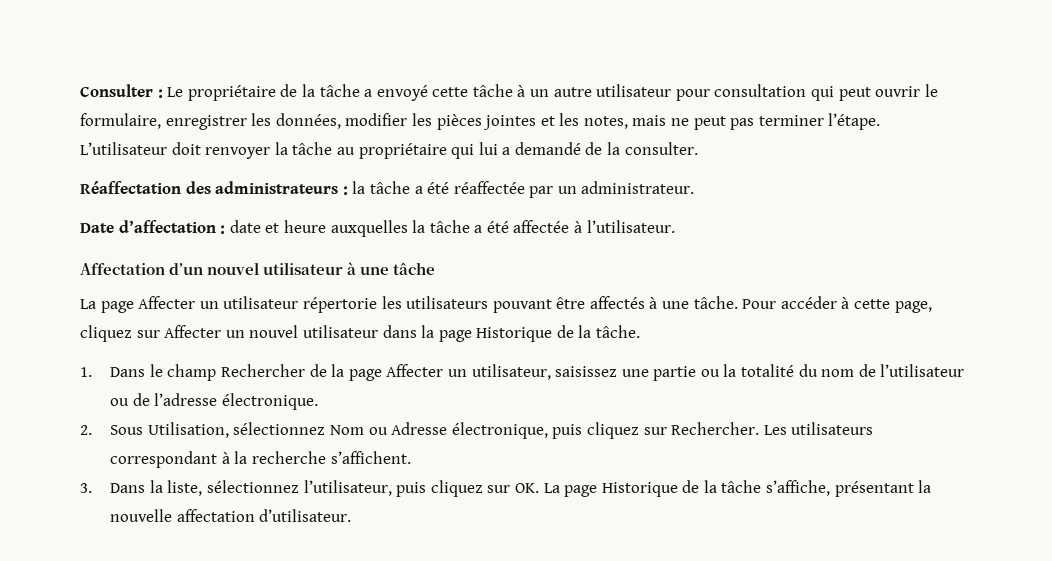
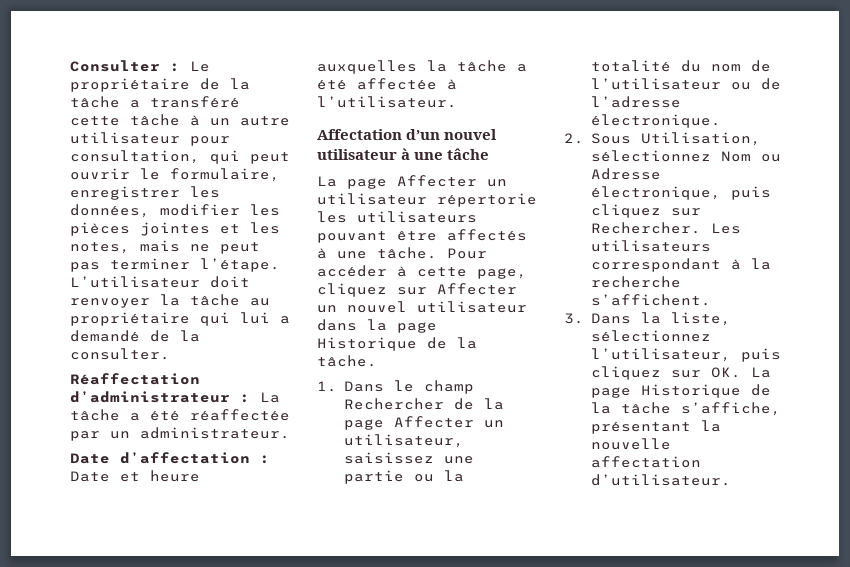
[376,85,428,101] envoyé -> [150,96,240,108] transféré
[714,84,807,97] consultation -> [70,150,200,164] consultation,
[185,181,366,195] des administrateurs : la -> [70,391,280,403] d’administrateur : La
[229,220,261,233] date -> [70,471,110,482] Date

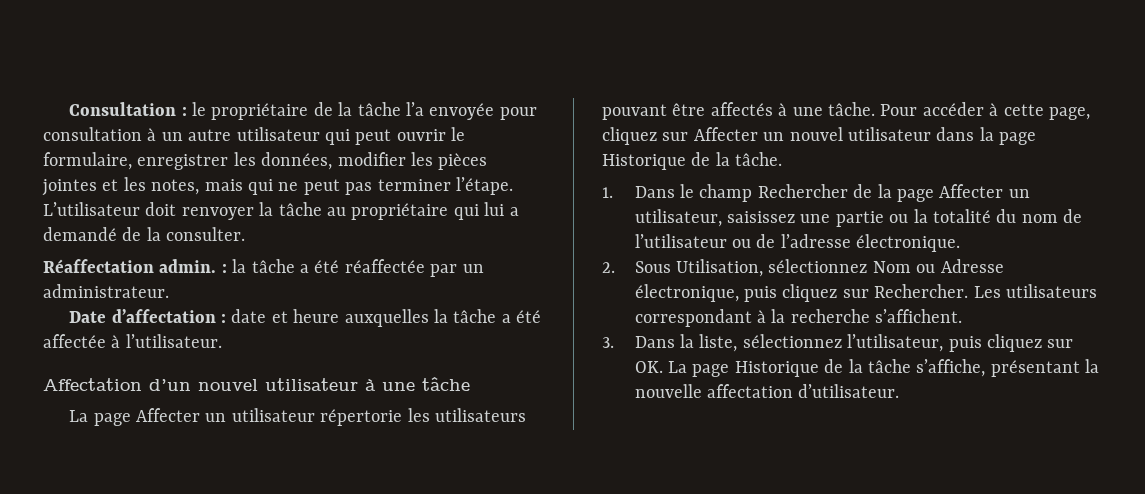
[70,60,210,72] Consulter : Le -> [69,102,206,116] Consultation : le
[130,96,240,108] [70,114,180,126] a transféré cette tâche -> [405,102,537,120] [43,127,142,141] l’a envoyée pour consultation
[190,136,230,146] [70,150,200,164] pour consultation, -> (320, 134) none
(180, 246) none -> [248,179,273,195] qui
[70,391,280,403] d’administrateur : La -> [159,259,247,273] admin. : la
[70,471,110,482] Date -> [231,309,267,323] date

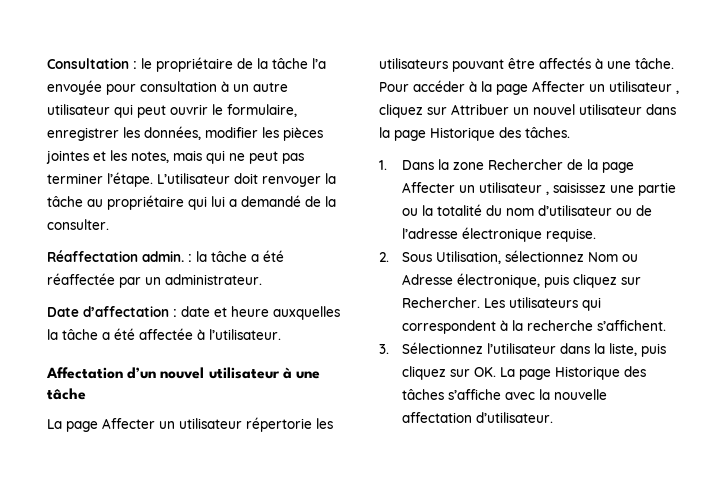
[1003,104,1090,120] [602,127,758,145] cette page, cliquez sur Affecter -> [481,81,679,95] [379,104,509,118] la page Affecter un utilisateur , cliquez sur Attribuer
[691,152,783,166] de la tâche. -> [499,127,570,138] des tâches.
[679,184,753,202] le champ -> [437,159,484,170] la zone
[634,209,722,227] utilisateur, -> [478,182,549,195] utilisateur ,
[1063,209,1083,223] [634,234,727,248] de l’utilisateur -> [537,205,612,216] d’utilisateur
[856,234,961,252] électronique. -> [461,227,596,242] électronique requise.
[634,309,752,327] correspondant -> [581,297,601,311] [401,320,496,334] qui correspondent
[634,334,944,352] Dans la liste, sélectionnez l’utilisateur, -> [401,342,637,356] Sélectionnez l’utilisateur dans la liste,
[824,359,1080,377] de la tâche s’affiche, présentant -> [623,366,646,377] [401,389,535,400] des tâches s’affiche avec

